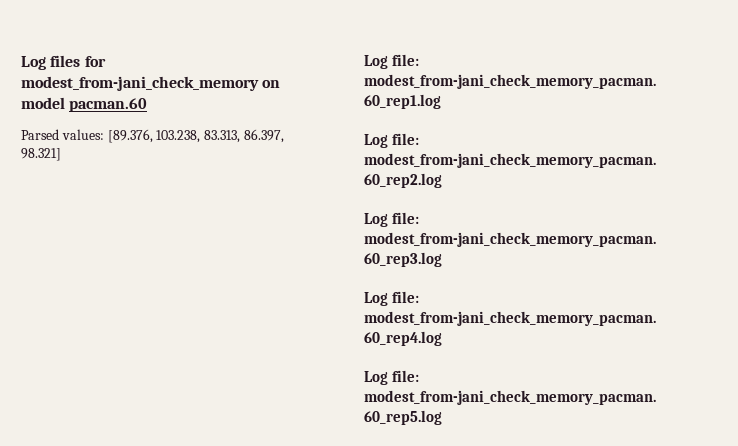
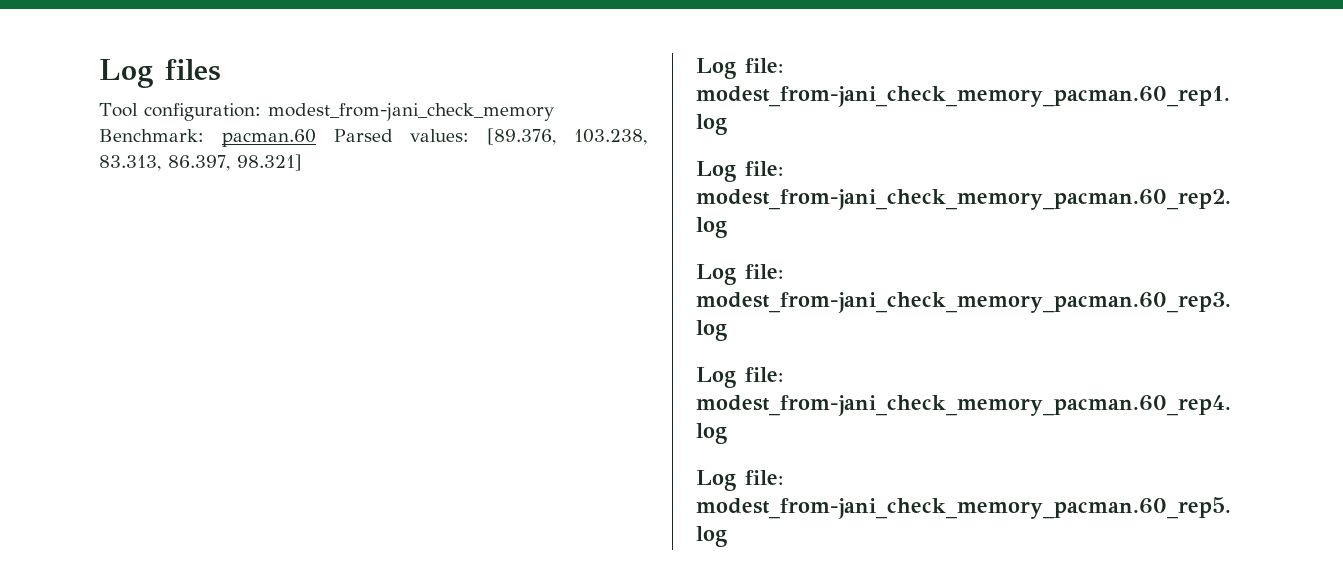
[84,56,106,67] [21,76,281,91] [21,97,65,109] for modest_from-jani_check_memory on model -> [99,103,554,121] [99,129,204,142] // Tool configuration: modest_from-jani_check_memory Benchmark:
(148, 105) // -> (316, 138) none

